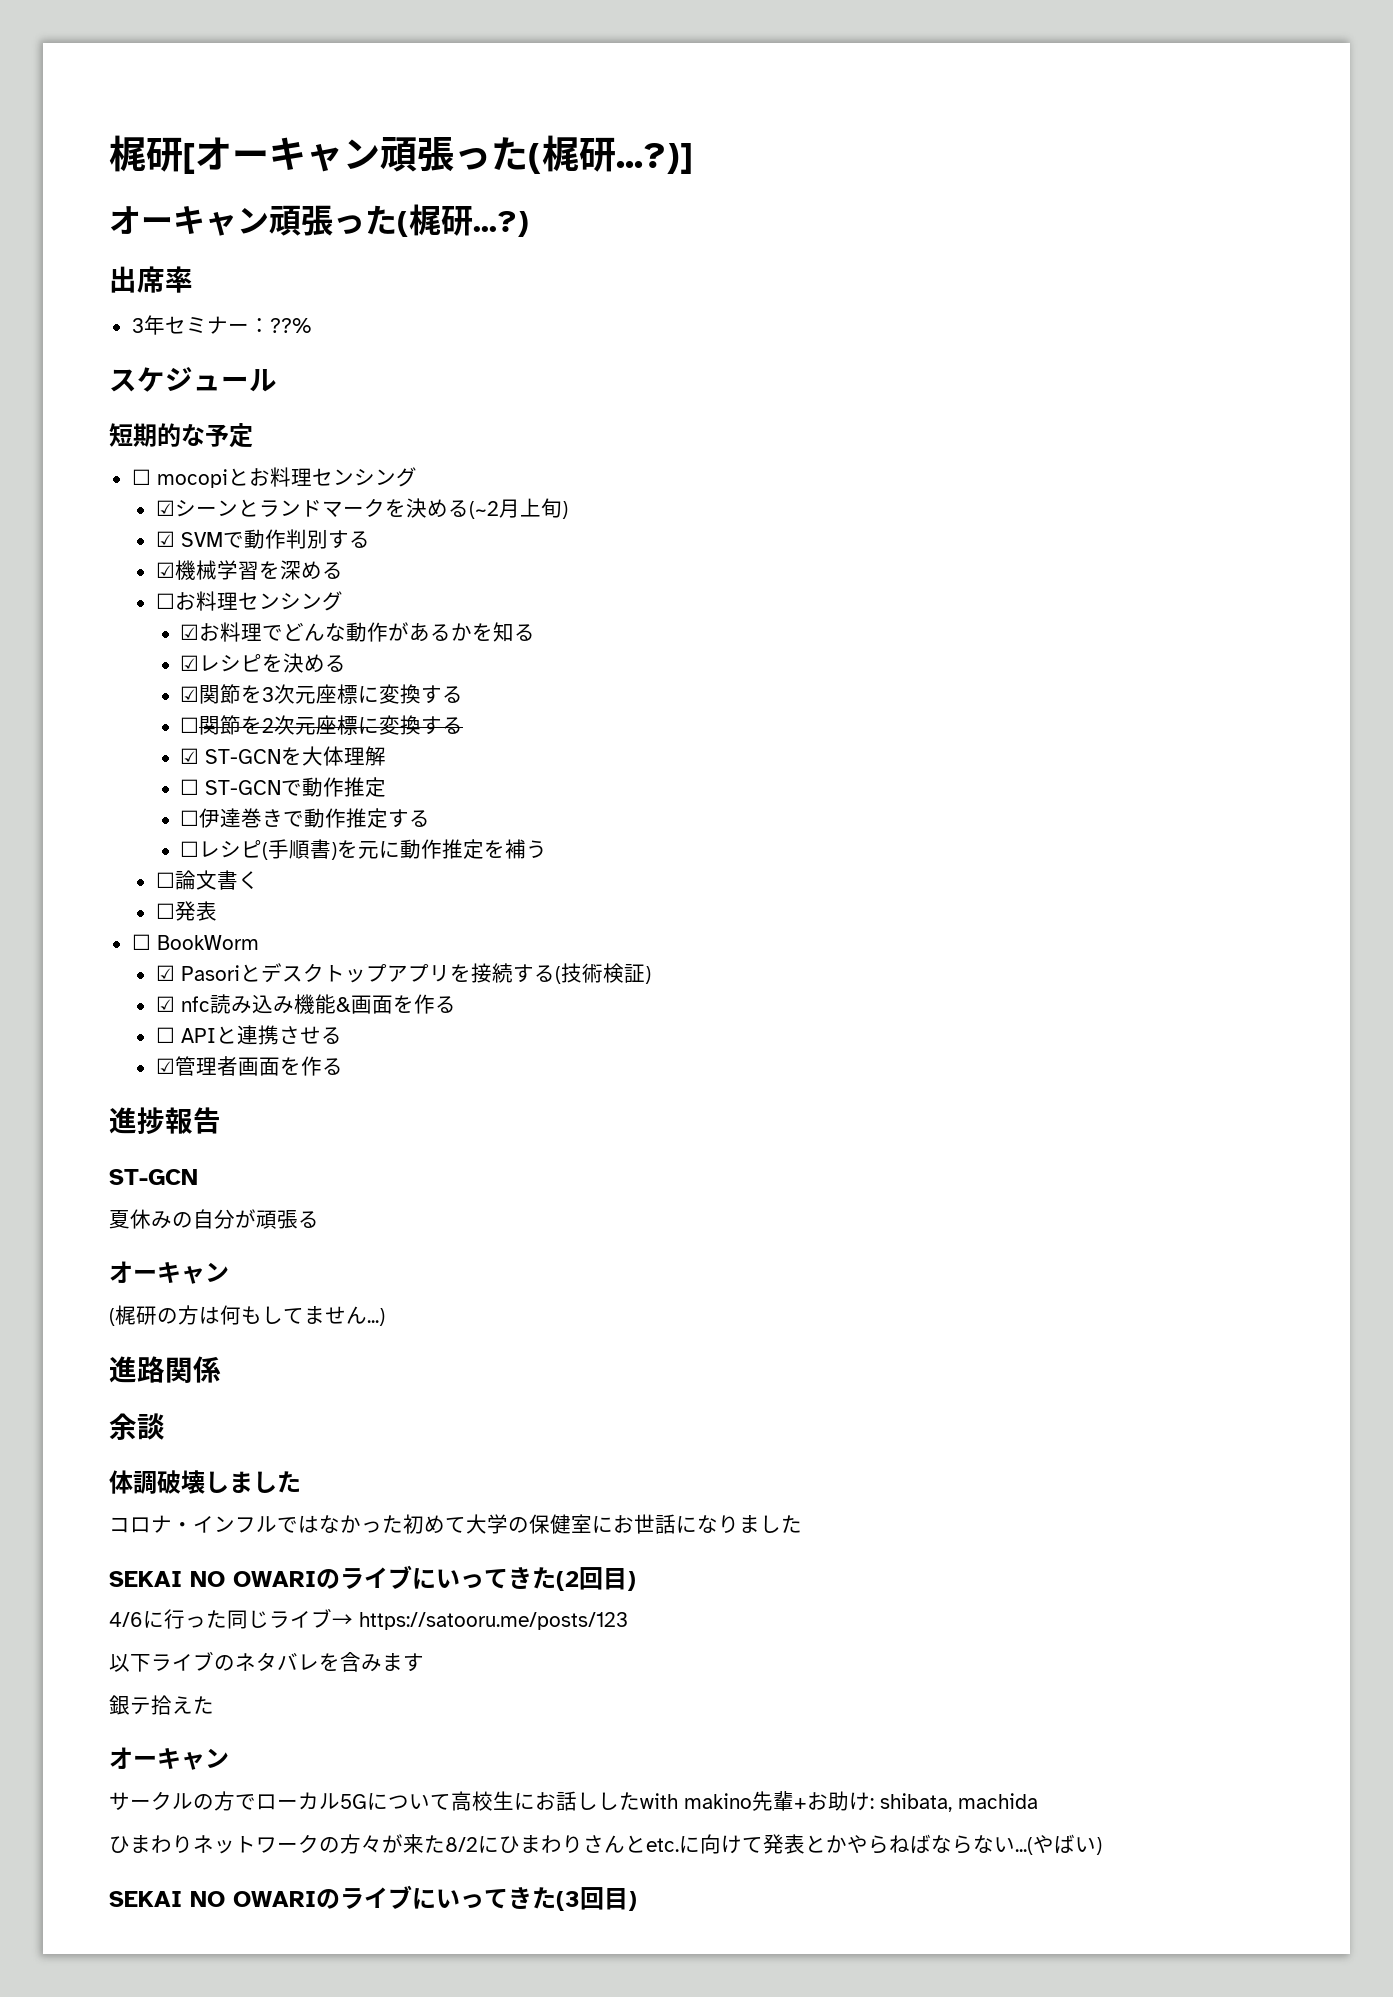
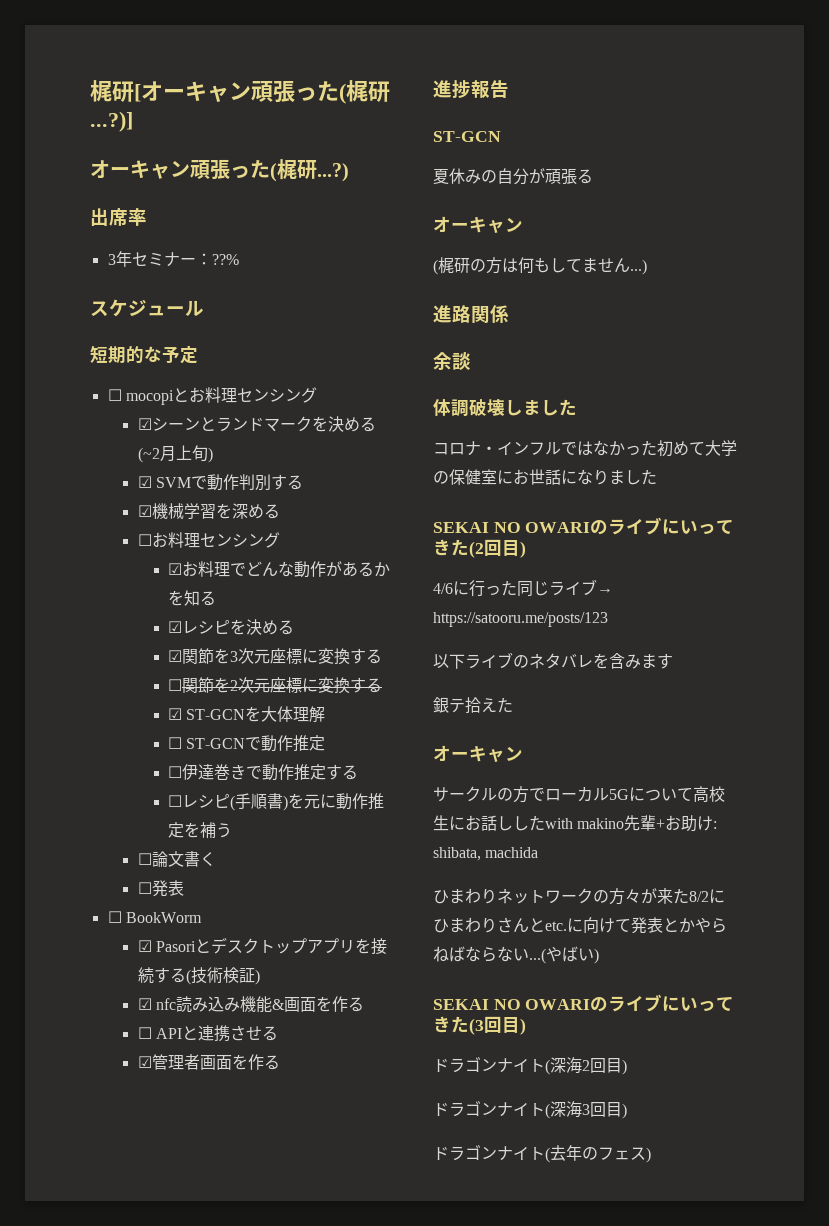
(637, 1901) none -> [433,1056,627,1075] [433,1100,627,1119] [433,1144,651,1163] // ドラゴンナイト(深海2回目) // ドラゴンナイト(深海3回目) // ドラゴンナイト(去年のフェス)

